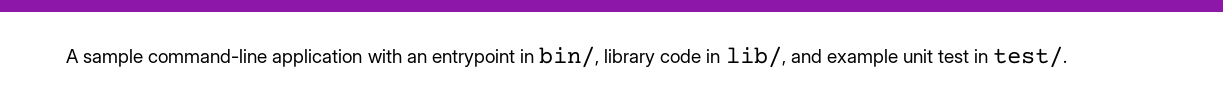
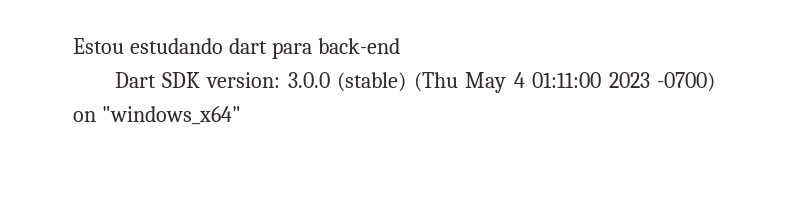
[66,46,1068,68] A sample command-line application with an entrypoint in bin/, library code in lib/, and example unit test in test/. -> [73,38,400,59] [114,72,715,93] [73,106,241,125] Estou estudando dart para back-end // Dart SDK version: 3.0.0 (stable) (Thu May 4 01:11:00 2023 -0700) on "windows_x64"

